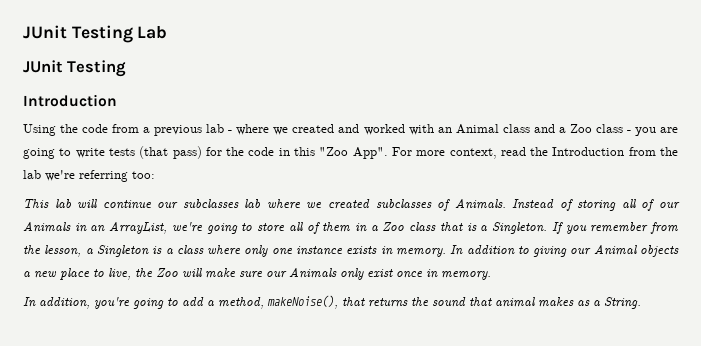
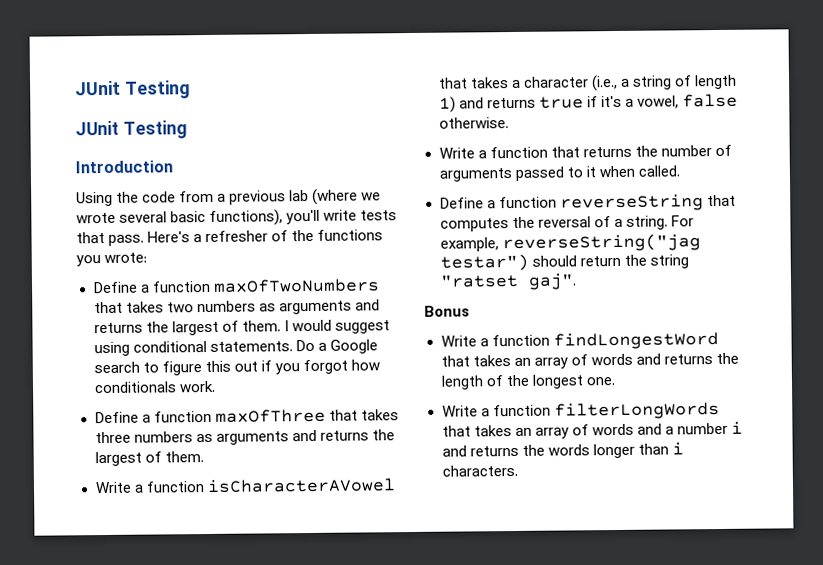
[23,25,168,43] JUnit Testing Lab -> [75,80,191,99] JUnit Testing
[228,124,679,136] [23,146,678,159] [23,170,155,182] [23,198,680,211] [23,221,679,234] [23,244,679,257] [23,267,491,280] [23,295,641,309] - where we created and worked with an Animal class and a Zoo class - you are going to write tests (that pass) for the code in this "Zoo App". For more context, read the Introduction from the lab we're referring too: // This lab will continue our subclasses lab where we created subclasses of Animals. Instead of storing all of our Animals in an ArrayList, we're going to store all of them in a Zoo class that is a Singleton. If you remember from the lesson, a Singleton is a class where only one instance exists in memory. In addition to giving our Animal objects a new place to live, the Zoo will make sure our Animals only exist once in memory. // In addition, you're going to add a method, makeNoise(), that returns the sound that animal makes as a String. -> [312,188,382,205] [76,209,398,226] [76,229,384,246] [76,252,148,267] [92,278,380,294] [93,299,380,315] [93,319,390,336] [93,339,378,357] [93,359,380,376] [93,380,216,394] [94,408,399,424] [94,429,395,445] [94,451,204,467] [94,478,396,494] [437,74,737,92] [438,93,738,113] [438,117,509,129] [438,144,732,159] [438,165,680,182] [439,194,736,212] [439,215,694,232] [439,233,701,253] [439,253,689,272] [439,273,577,290] [424,305,470,317] [440,332,719,350] [440,352,739,369] [440,374,616,390] [441,401,720,420] [441,421,743,439] [441,442,684,459] [441,464,518,477] (where we wrote several basic functions), you'll write tests that pass. Here's a refresher of the functions you wrote: // Define a function maxOfTwoNumbers that takes two numbers as arguments and returns the largest of them. I would suggest using conditional statements. Do a Google search to figure this out if you forgot how conditionals work. // Define a function maxOfThree that takes three numbers as arguments and returns the largest of them. // Write a function isCharacterAVowel that takes a character (i.e., a string of length 1) and returns true if it's a vowel, false otherwise. // Write a function that returns the number of arguments passed to it when called. // Define a function reverseString that computes the reversal of a string. For example, reverseString("jag testar") should return the string "ratset gaj". // Bonus // Write a function findLongestWord that takes an array of words and returns the length of the longest one. // Write a function filterLongWords that takes an array of words and a number i and returns the words longer than i characters.

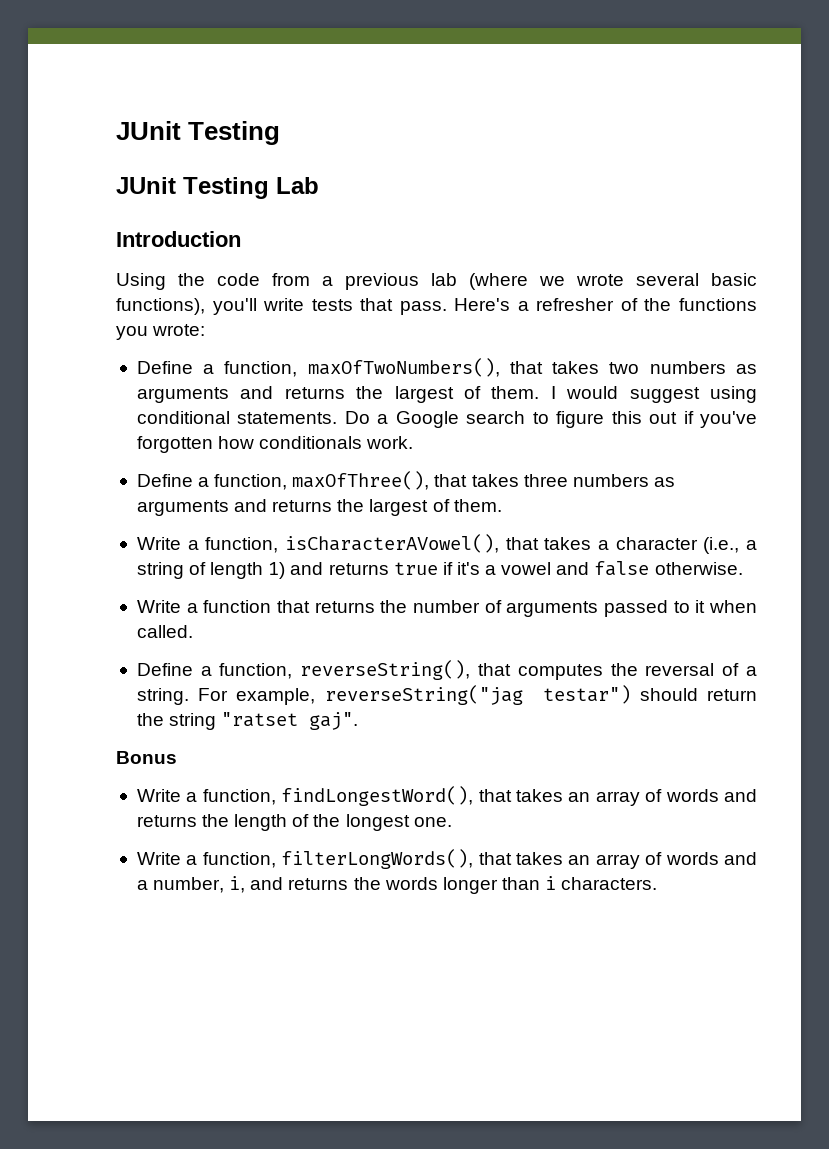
(187, 129) none -> [276,177,319,194] Lab
[151,278,380,293] function maxOfTwoNumbers -> [224,358,500,377] function, maxOfTwoNumbers(),
[274,359,348,375] you forgot -> [700,411,758,428] [136,436,213,453] you've forgotten
[153,408,326,423] function maxOfThree -> [214,471,430,490] function, maxOfThree(),
[145,478,396,494] function isCharacterAVowel -> [205,534,499,553] function, isCharacterAVowel(),
[636,95,679,109] vowel, -> [501,562,590,575] vowel and
[498,194,704,212] function reverseString -> [219,660,471,680] function, reverseString(),
[491,332,719,350] function findLongestWord -> [202,786,474,806] function, findLongestWord(),
[492,401,720,420] function filterLongWords -> [202,849,474,869] function, filterLongWords(),
[676,421,743,435] number i -> [153,876,246,893] number, i,

